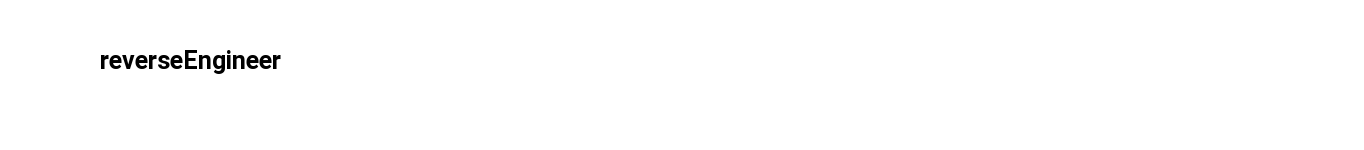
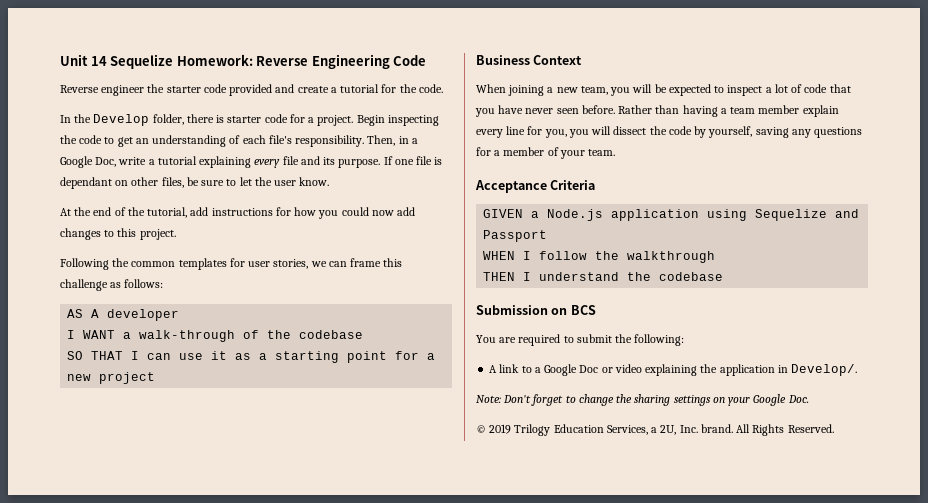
[100,50,281,74] reverseEngineer -> [60,54,427,69] [60,84,443,96] [60,114,439,126] [60,135,418,147] [60,156,443,168] [60,177,330,189] [60,207,416,219] [60,228,176,240] [60,258,403,270] [60,279,164,291] [67,309,180,321] [67,330,364,342] [67,351,436,363] [67,372,156,384] [476,55,583,65] [476,84,851,96] [475,105,839,117] [476,126,863,138] [476,147,616,159] [475,180,596,193] [483,209,860,221] [483,230,548,242] [483,251,716,263] [483,272,724,281] [476,305,596,315] [476,334,685,346] [489,364,858,376] [476,394,809,406] [476,424,834,436] Unit 14 Sequelize Homework: Reverse Engineering Code // Reverse engineer the starter code provided and create a tutorial for the code. // In the Develop folder, there is starter code for a project. Begin inspecting the code to get an understanding of each file's responsibility. Then, in a Google Doc, write a tutorial explaining every file and its purpose. If one file is dependant on other files, be sure to let the user know. // At the end of the tutorial, add instructions for how you could now add changes to this project. // Following the common templates for user stories, we can frame this challenge as follows: // AS A developer // I WANT a walk-through of the codebase // SO THAT I can use it as a starting point for a new project // Business Context // When joining a new team, you will be expected to inspect a lot of code that you have never seen before. Rather than having a team member explain every line for you, you will dissect the code by yourself, saving any questions for a member of your team. // Acceptance Criteria // GIVEN a Node.js application using Sequelize and Passport // WHEN I follow the walkthrough // THEN I understand the codebase // Submission on BCS // You are required to submit the following: // A link to a Google Doc or video explaining the application in Develop/. // Note: Don't forget to change the sharing settings on your Google Doc. // © 2019 Trilogy Education Services, a 2U, Inc. brand. All Rights Reserved.

